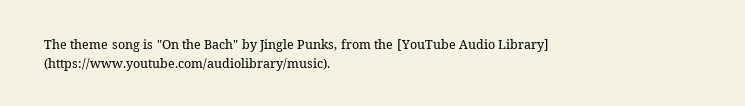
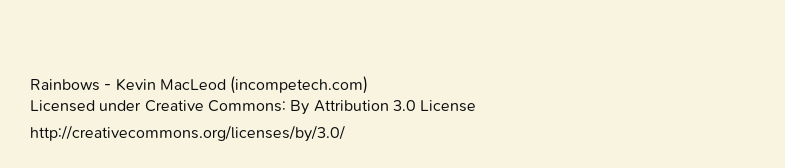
[44,39,550,52] [44,58,330,71] The theme song is "On the Bach" by Jingle Punks, from the [YouTube Audio Library] (https://www.youtube.com/audiolibrary/music). -> [30,76,369,94] [30,100,477,115] [30,125,345,142] Rainbows - Kevin MacLeod (incompetech.com) // Licensed under Creative Commons: By Attribution 3.0 License // http://creativecommons.org/licenses/by/3.0/

